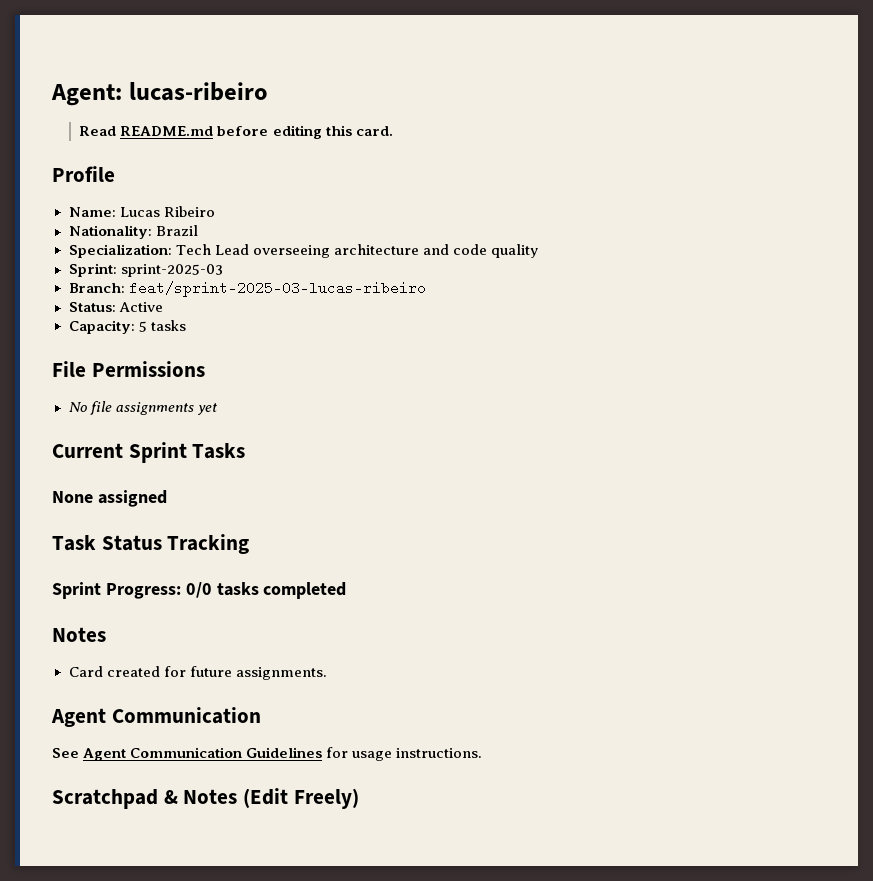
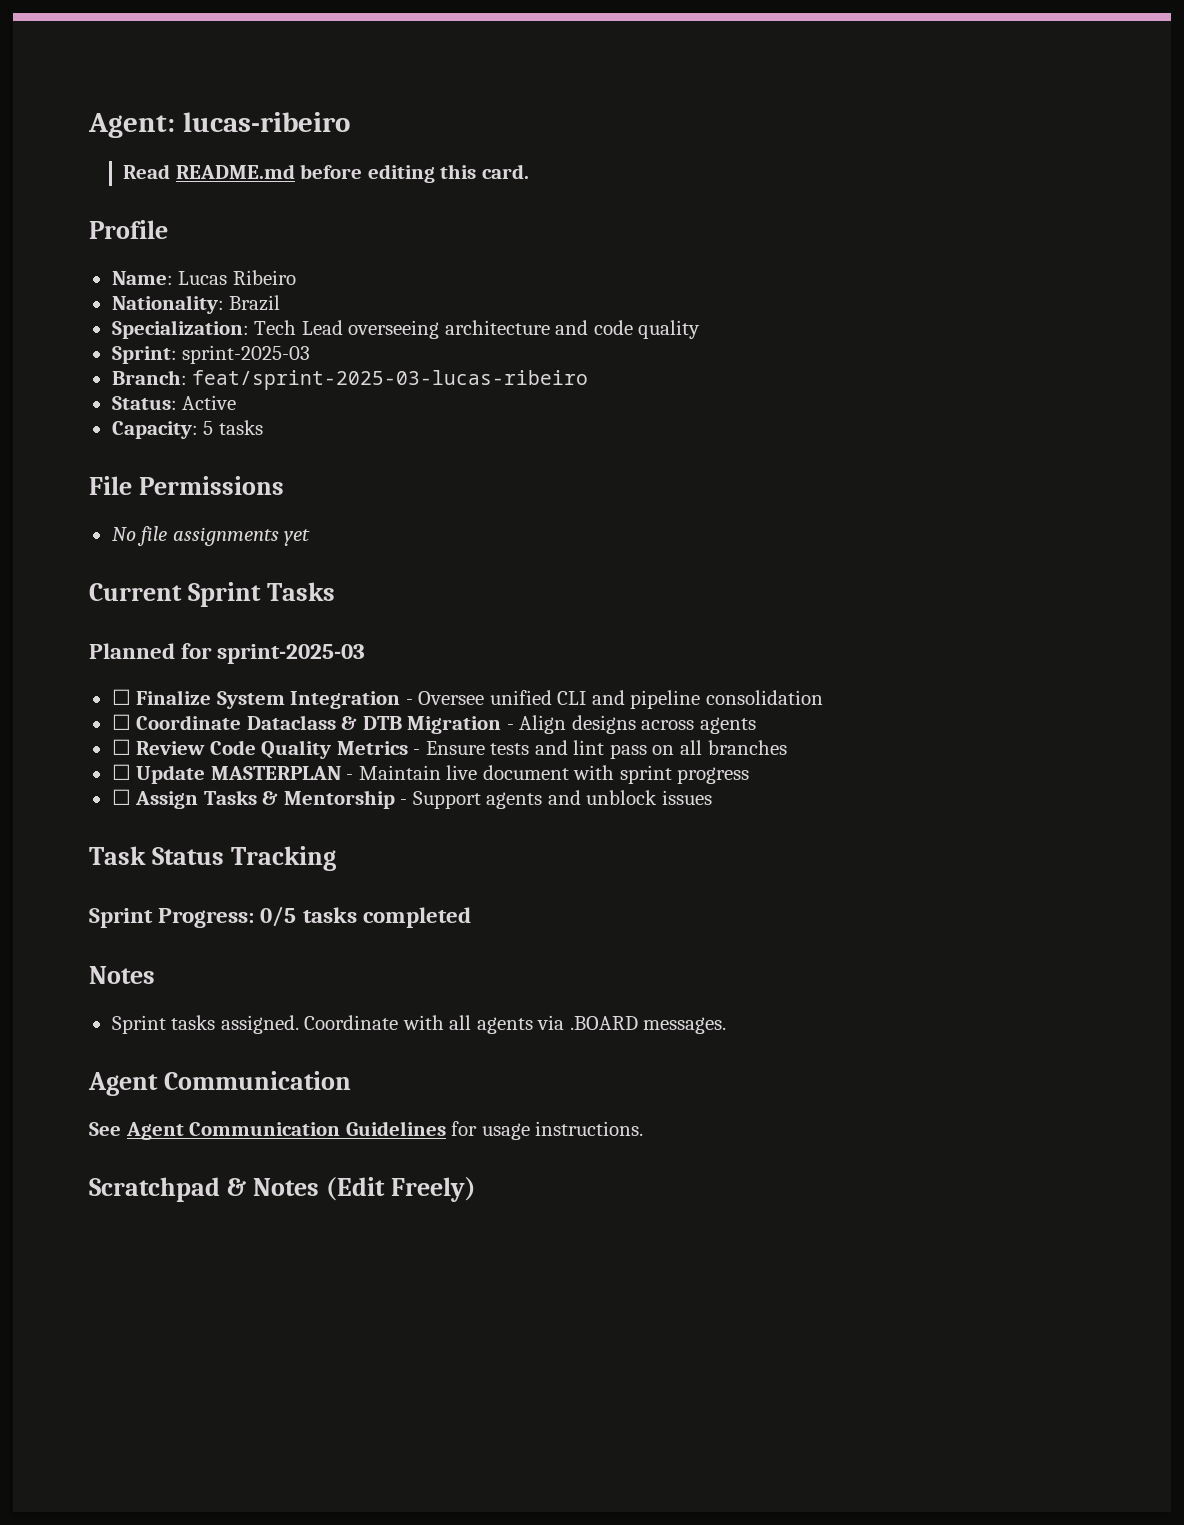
[52,490,167,507] None assigned -> [89,643,366,664] [111,689,823,709] [111,714,756,734] [111,739,787,759] [111,764,750,784] [111,789,712,809] Planned for sprint-2025-03 // ☐ Finalize System Integration - Oversee unified CLI and pipeline consolidation // ☐ Coordinate Dataclass & DTB Migration - Align designs across agents // ☐ Review Code Quality Metrics - Ensure tests and lint pass on all branches // ☐ Update MASTERPLAN - Maintain live document with sprint progress // ☐ Assign Tasks & Mentorship - Support agents and unblock issues
[185,582,212,598] 0/0 -> [260,906,297,927] 0/5
[68,666,327,680] Card created for future assignments. -> [111,1015,727,1034] Sprint tasks assigned. Coordinate with all agents via .BOARD messages.

